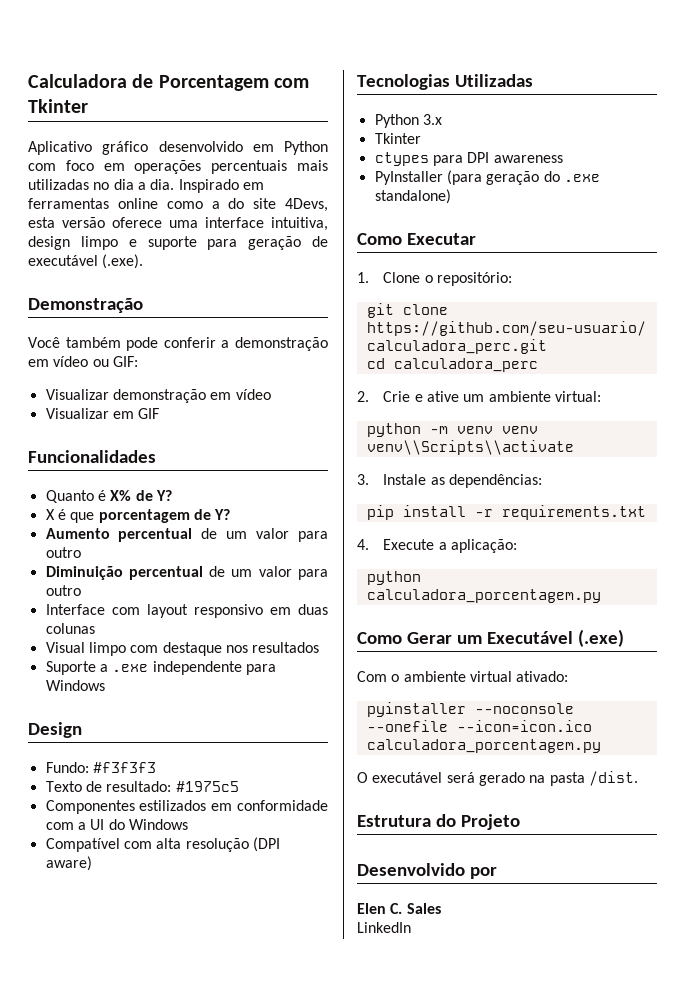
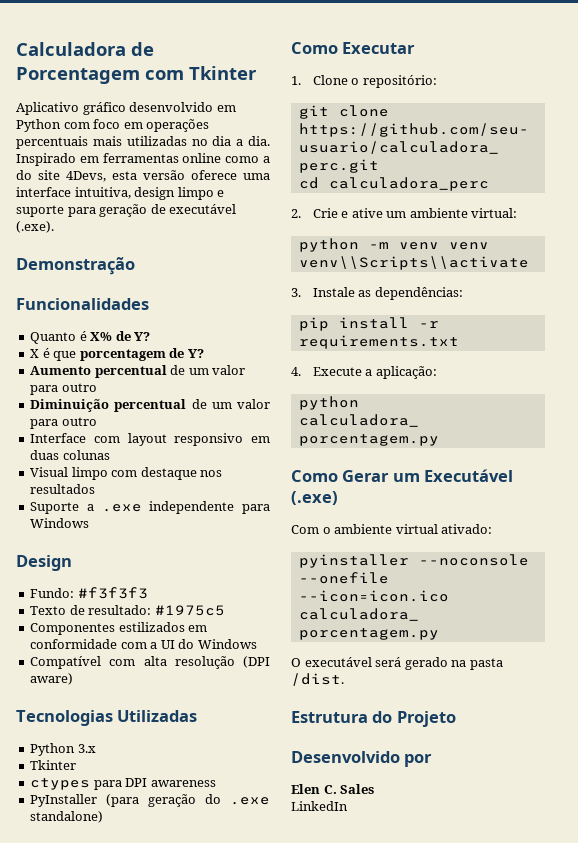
[28,337,328,351] [28,356,138,367] [45,389,271,403] [45,408,160,419] // Você também pode conferir a demonstração em vídeo ou GIF: // Visualizar demonstração em vídeo // Visualizar em GIF -> (135, 266) none

